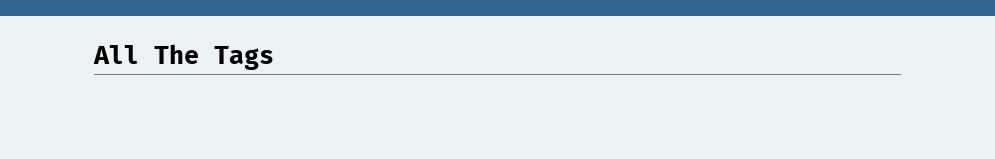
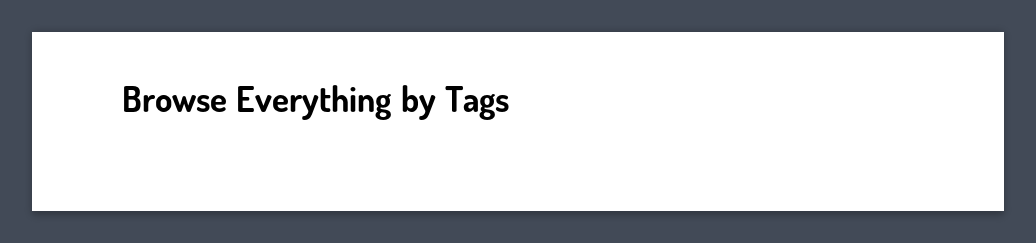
[93,44,199,64] All The -> [122,85,436,120] Browse Everything by

